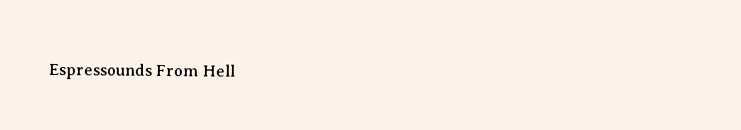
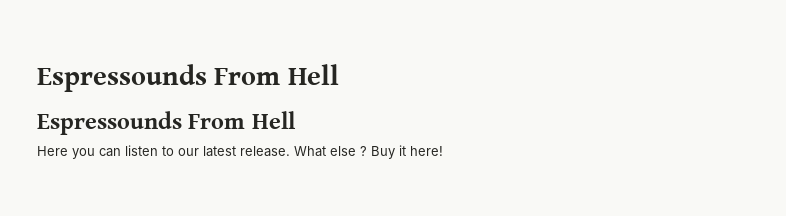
[48,62,235,80] Espressounds From Hell -> [37,64,339,92] [37,111,296,135] [37,145,443,159] Espressounds From Hell // Espressounds From Hell // Here you can listen to our latest release. What else ? Buy it here!

